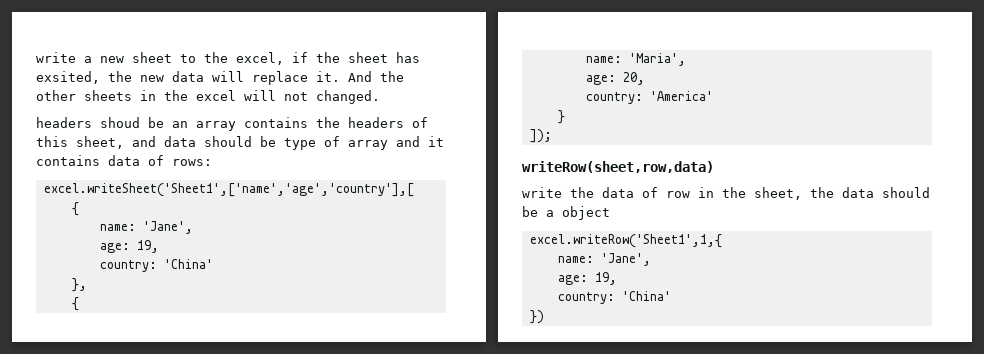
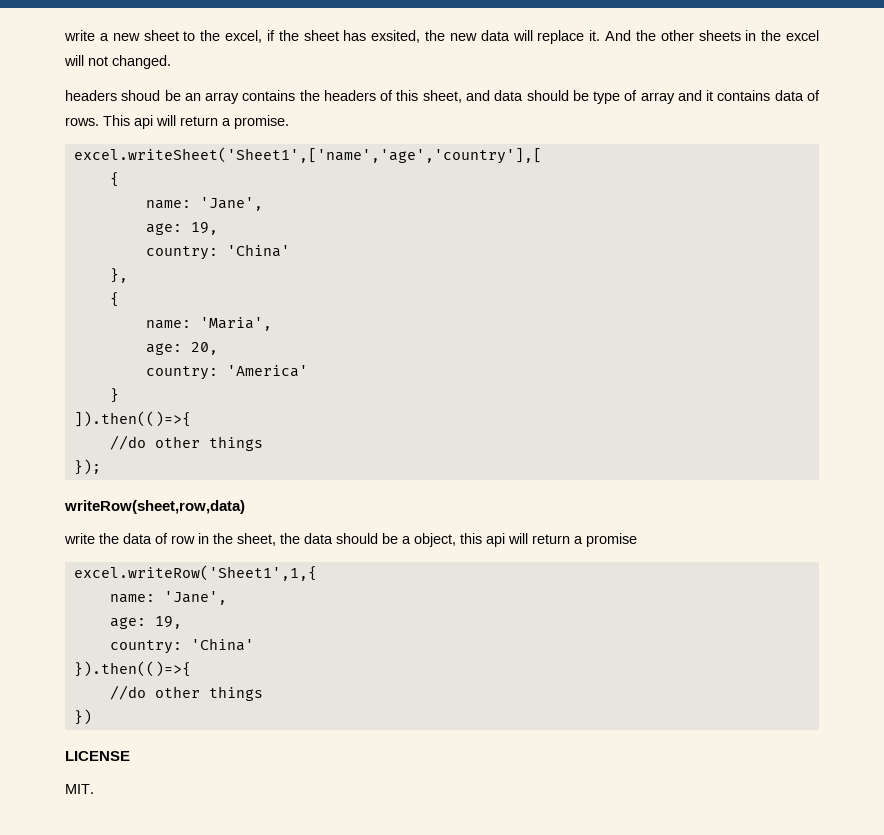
[172,159,212,166] rows: -> [65,115,289,129] rows. This api will return a promise.
[529,129,552,143] ]); -> [73,411,191,427] [109,435,263,451] [73,459,101,475] ]).then(()=>{ // //do other things // });
[562,206,610,220] object -> [414,533,637,547] object, this api will return a promise
(671, 296) none -> [73,661,191,677] [109,685,263,701] // }).then(()=>{ // //do other things
(544, 317) none -> [65,751,130,761] [65,784,94,794] // LICENSE // MIT.

